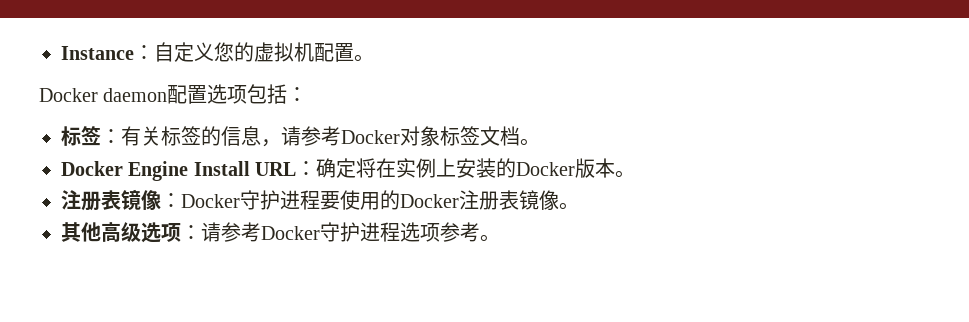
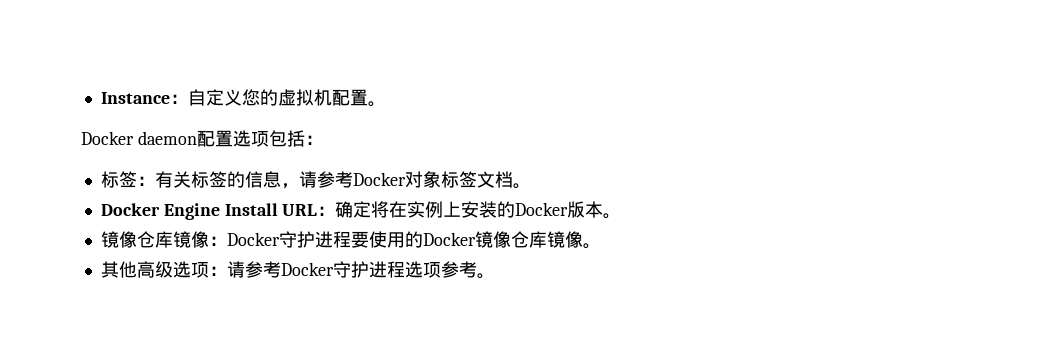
[61,190,121,211] 注册表 -> [100,231,173,248] 镜像仓库
[459,190,519,210] 注册表 -> [474,231,547,248] 镜像仓库

